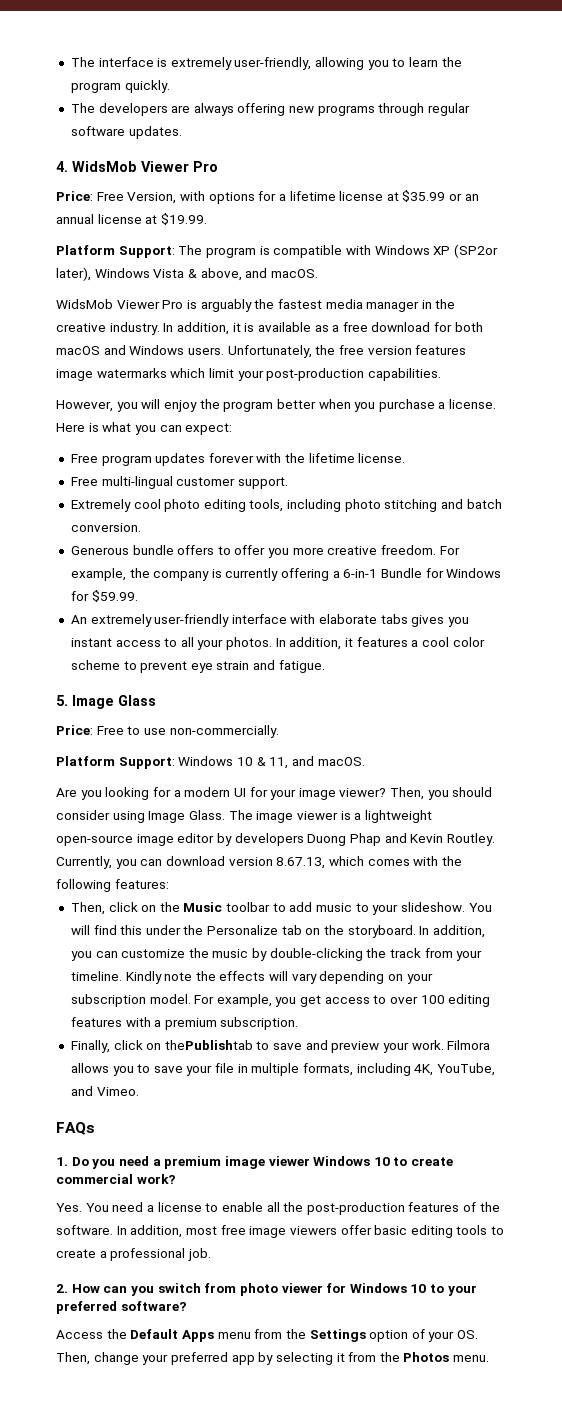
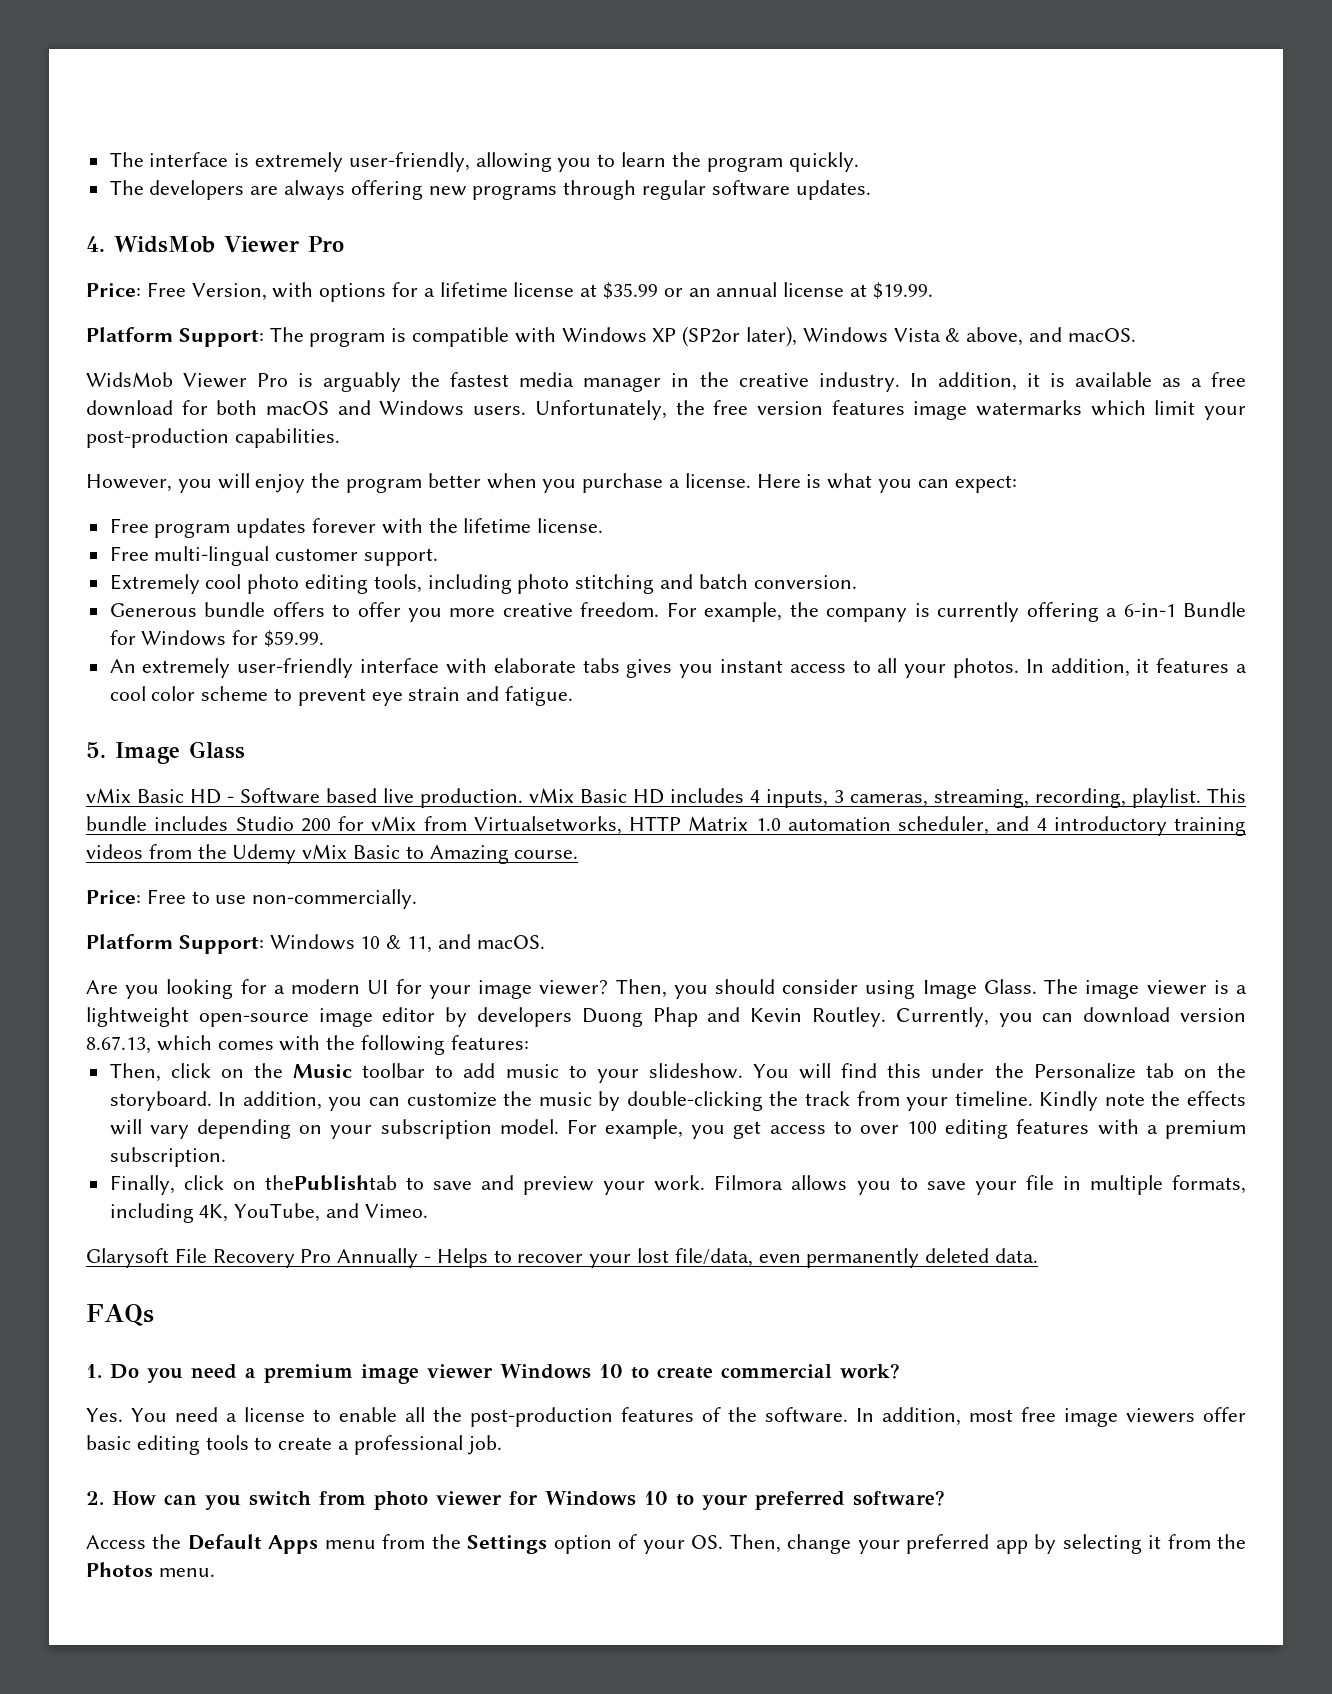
(156, 700) none -> [86,788,1246,808] [86,816,1246,836] [86,844,579,864] // vMix Basic HD - Software based live production. vMix Basic HD includes 4 inputs, 3 cameras, streaming, recording, playlist. This bundle includes Studio 200 for vMix from Virtualsetworks, HTTP Matrix 1.0 automation scheduler, and 4 introductory training videos from the Udemy vMix Basic to Amazing course.
(139, 1091) none -> [86,1248,1039,1268] // Glarysoft File Recovery Pro Annually - Helps to recover your lost file/data, even permanently deleted data.

